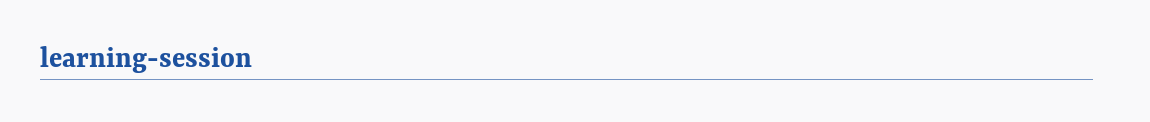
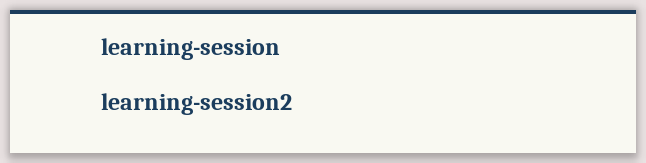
(252, 59) none -> [101,93,292,115] // learning-session2

